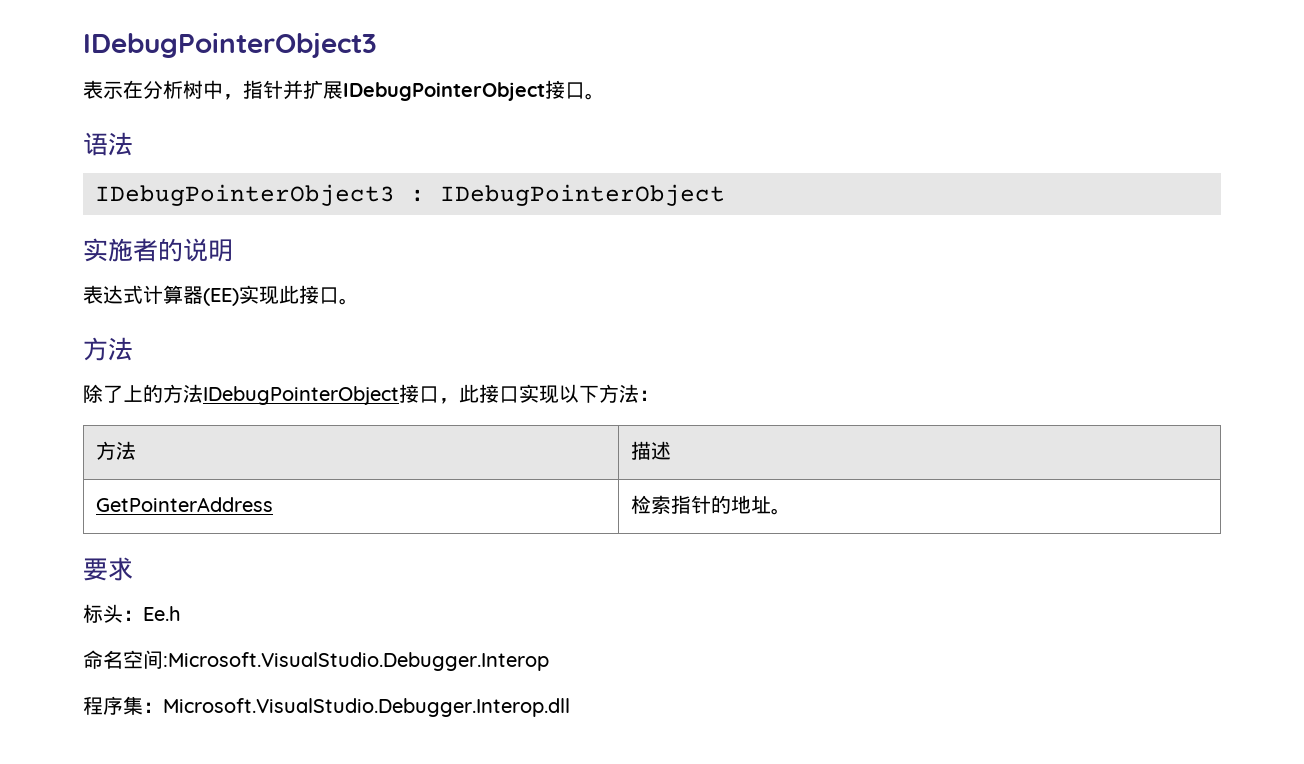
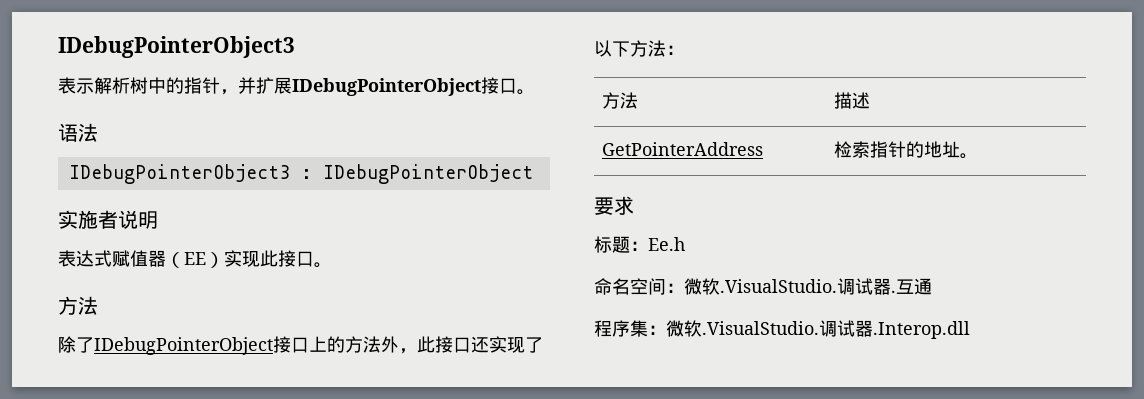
[123,80,283,100] 在分析树中，指针 -> [94,77,238,95] 解析树中的指针，
[158,238,183,262] 的 -> (118, 219) none
[143,285,239,306] 计算器(EE) -> [112,250,224,268] 赋值器（EE）
[123,384,559,405] 上的方法IDebugPointerObject接口，此接口实现 -> [94,336,543,355] IDebugPointerObject接口上的方法外，此接口还实现了
[103,604,123,623] 头 -> [612,236,630,253] 题
[163,652,549,671] [83,696,570,717] :Microsoft.VisualStudio.Debugger.Interop // 程序集：Microsoft.VisualStudio.Debugger.Interop.dll -> [666,278,932,295] [594,320,970,339] ：微软.VisualStudio.调试器.互通 // 程序集：微软.VisualStudio.调试器.Interop.dll

